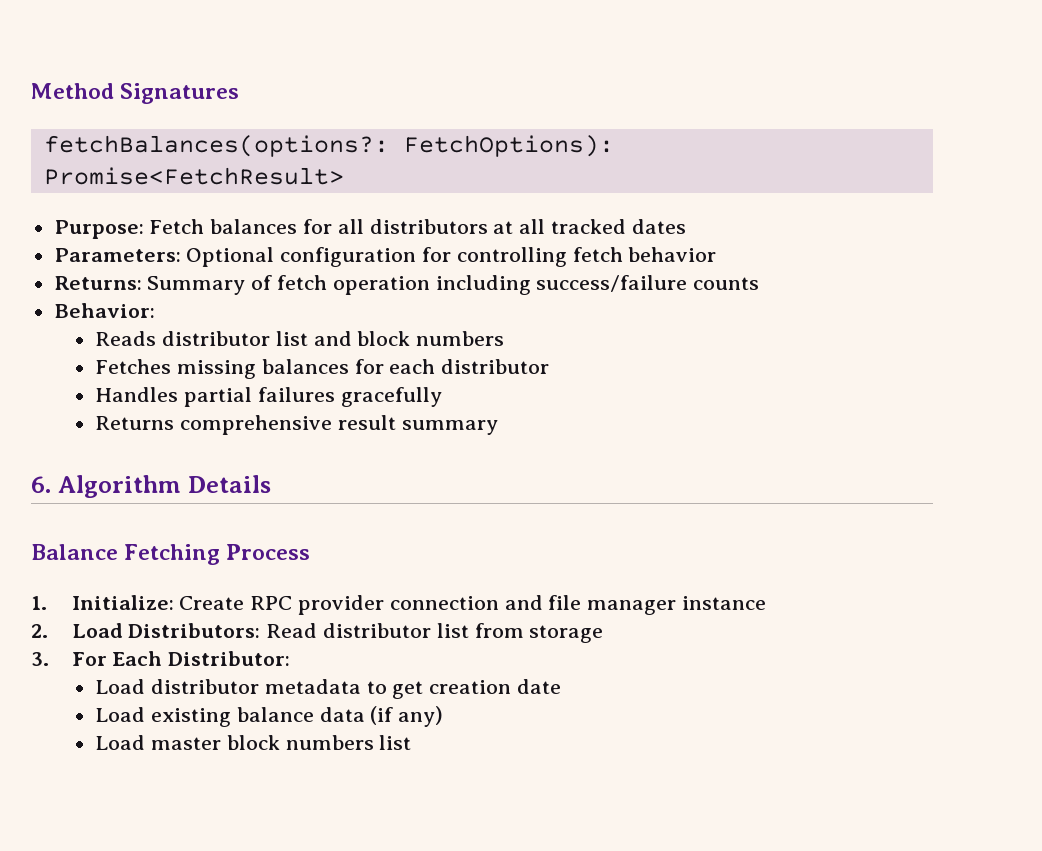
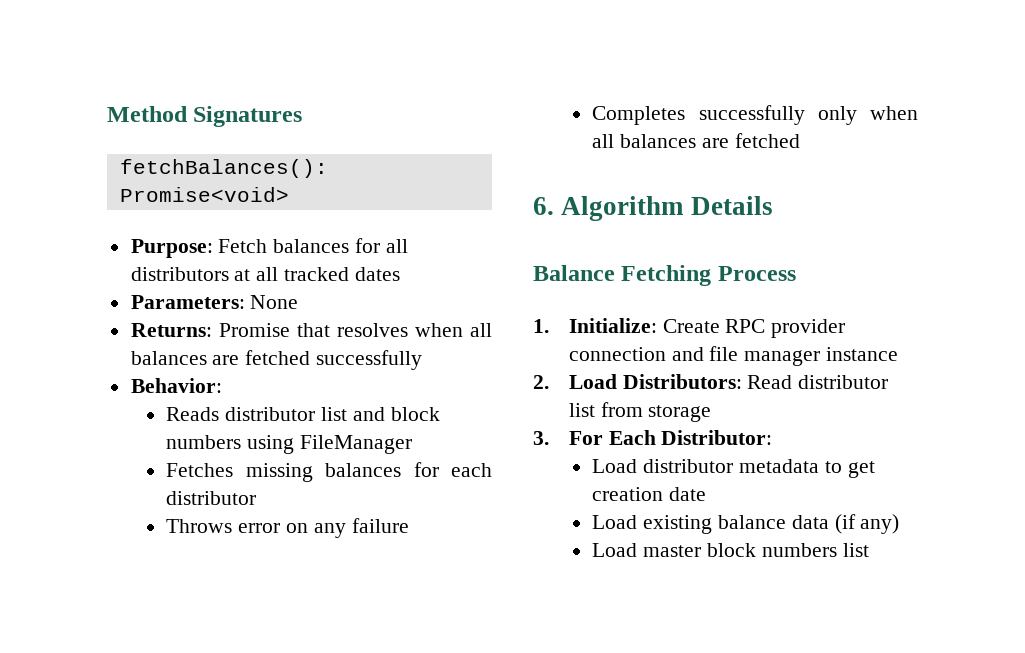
[43,135,614,157] [43,167,344,185] fetchBalances(options?: FetchOptions): Promise<FetchResult> -> [119,159,328,178] [119,187,289,202] fetchBalances(): Promise<void>
[186,247,717,267] [54,275,760,295] Optional configuration for controlling fetch behavior // Returns: Summary of fetch operation including success/failure counts -> [250,295,299,309] [130,323,492,337] [130,350,423,370] None // Returns: Promise that resolves when all balances are fetched successfully
(505, 338) none -> [247,435,412,454] using FileManager
[95,387,442,407] [95,415,498,435] Handles partial failures gracefully // Returns comprehensive result summary -> [166,518,409,538] [592,105,918,125] [592,133,800,148] Throws error on any failure // Completes successfully only when all balances are fetched

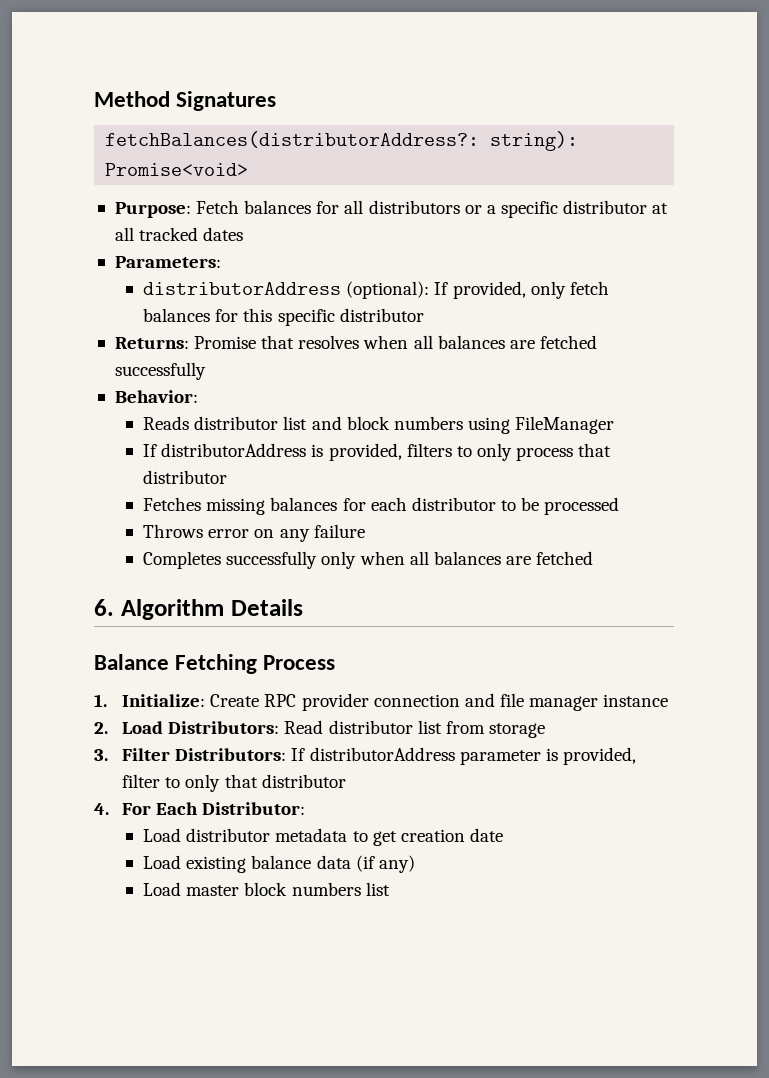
[119,159,328,178] fetchBalances(): -> [105,131,579,151] fetchBalances(distributorAddress?: string):
(229, 274) none -> [464,200,648,218] or a specific distributor
[130,295,299,309] Parameters: None -> [114,256,221,268] [143,281,609,299] [143,308,424,326] Parameters: // distributorAddress (optional): If provided, only fetch balances for this specific distributor
(412, 444) none -> [143,443,612,461] [143,470,228,484] // If distributorAddress is provided, filters to only process that distributor
(257, 498) none -> [500,497,620,515] to be processed
(549, 438) none -> [122,747,636,765] [122,774,346,792] [94,803,109,815] Filter Distributors: If distributorAddress parameter is provided, filter to only that distributor // 4.

